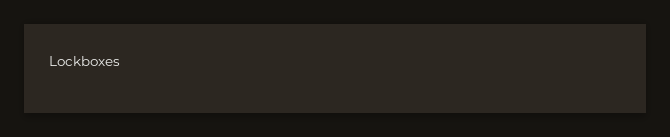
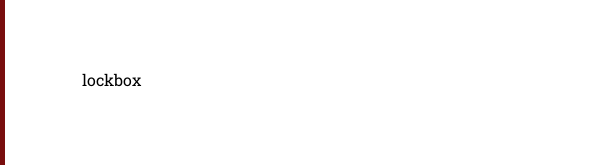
[49,56,120,66] Lockboxes -> [82,73,142,87] lockbox

